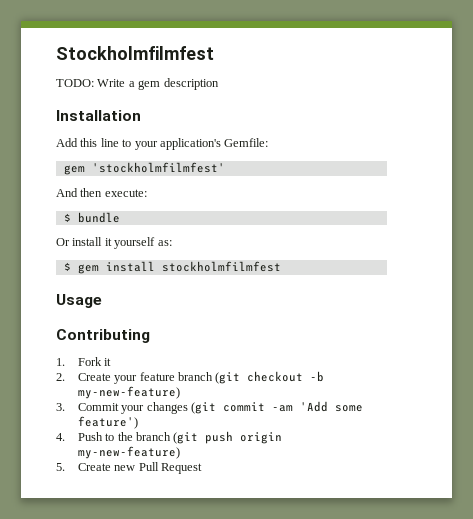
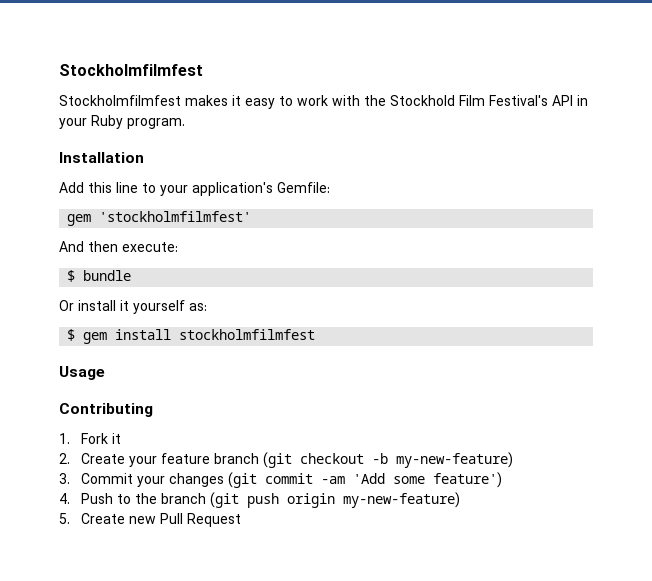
[56,78,219,90] TODO: Write a gem description -> [59,95,588,109] [59,115,185,129] Stockholmfilmfest makes it easy to work with the Stockhold Film Festival's API in your Ruby program.

